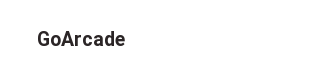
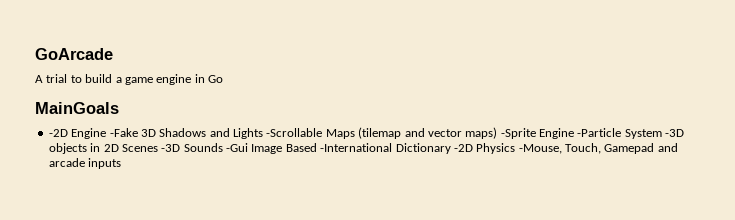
(125, 38) none -> [35,74,223,85] [35,102,119,114] [48,127,685,139] [48,143,678,154] [48,158,122,169] // A trial to build a game engine in Go // MainGoals // -2D Engine -Fake 3D Shadows and Lights -Scrollable Maps (tilemap and vector maps) -Sprite Engine -Particle System -3D objects in 2D Scenes -3D Sounds -Gui Image Based -International Dictionary -2D Physics -Mouse, Touch, Gamepad and arcade inputs

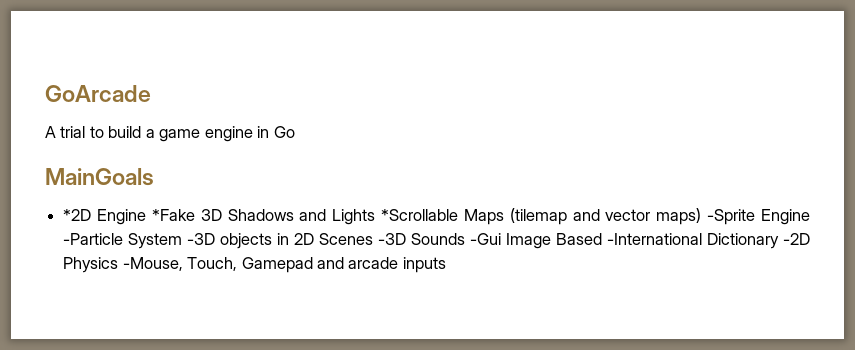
[48,128,138,139] -2D Engine -Fake -> [63,209,195,225] *2D Engine *Fake
[266,128,323,137] -Scrollable -> [381,209,459,221] *Scrollable

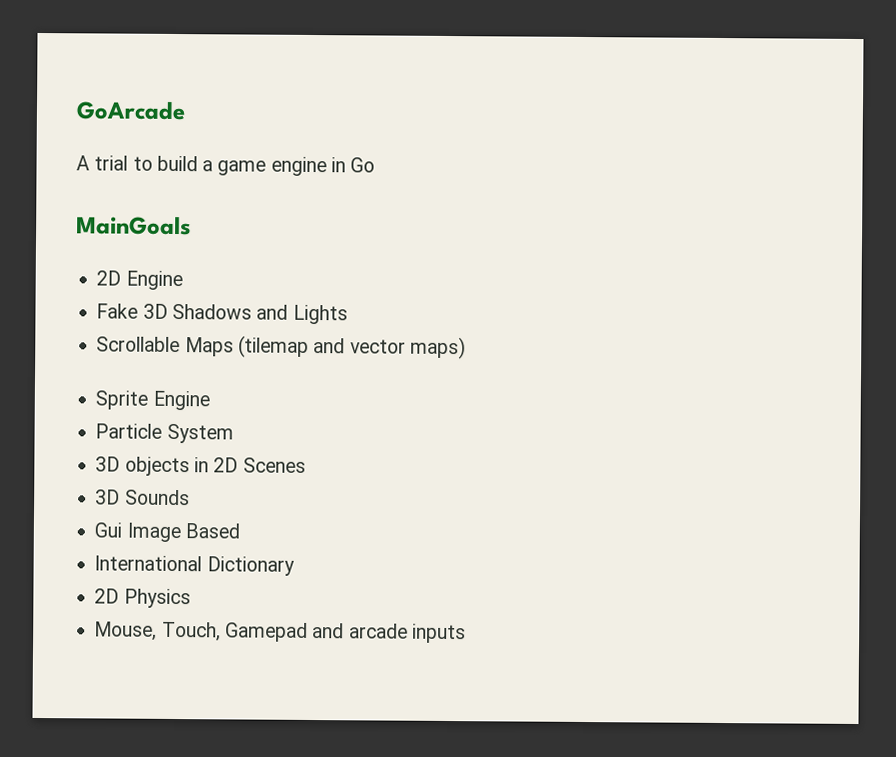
[63,209,195,225] *2D Engine *Fake -> [96,270,183,291] [96,303,139,319] 2D Engine // Fake
[381,209,459,221] *Scrollable -> [96,336,181,353] // Scrollable
[707,209,810,225] [63,233,124,245] -Sprite Engine -Particle -> [95,390,210,411] [95,423,163,439] // Sprite Engine // Particle
[187,233,216,245] -3D -> [95,456,121,472] // 3D
[378,233,407,245] -3D -> [95,489,121,505] // 3D
[470,233,502,245] -Gui -> [94,522,123,538] // Gui
[607,233,703,245] -International -> [94,555,203,572] // International
[783,233,811,245] -2D -> [94,588,120,604] // 2D
[122,257,183,271] -Mouse, -> [94,621,158,641] // Mouse,

